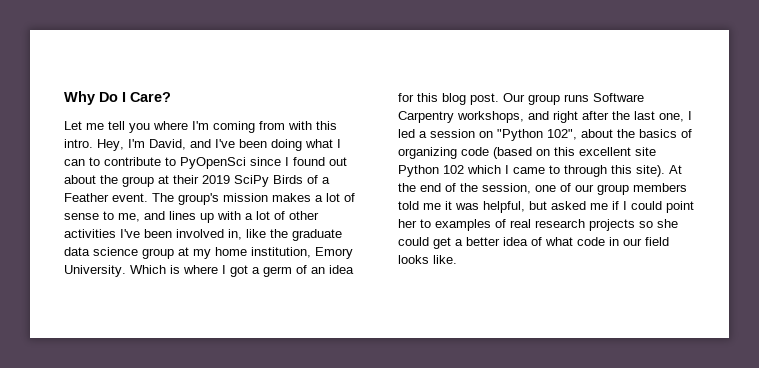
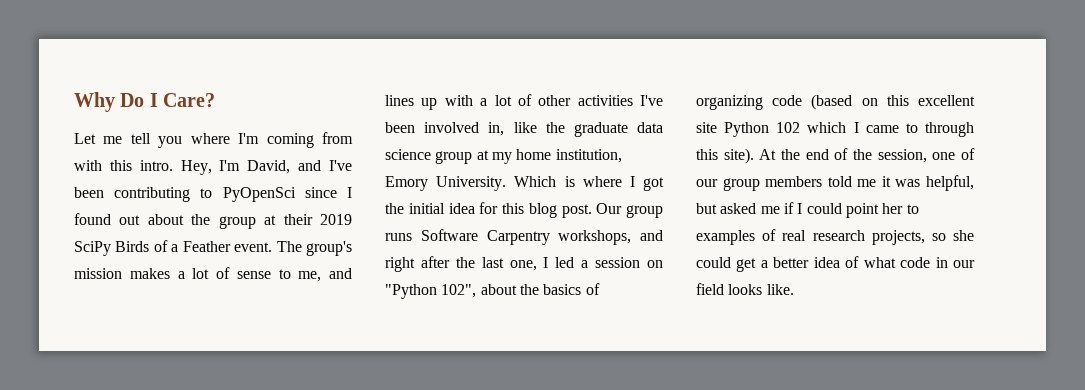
[271,139,341,151] [64,157,161,166] doing what I can to contribute -> [114,187,191,202] contributing
[252,265,325,277] a germ of an -> [385,203,445,214] the initial
[589,219,635,231] projects -> [871,230,925,245] projects,

